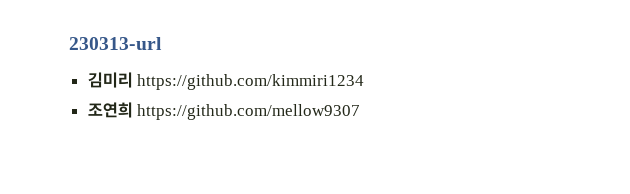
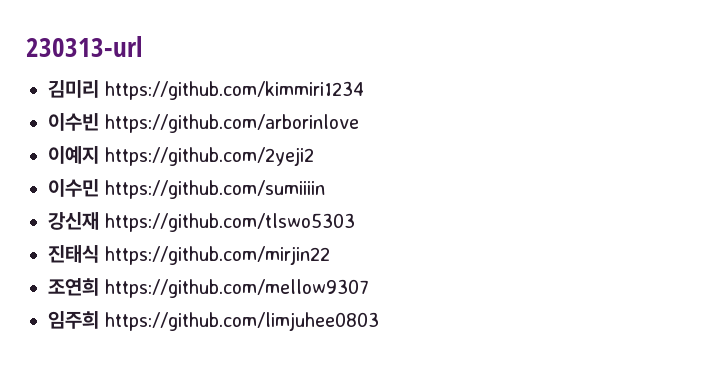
(365, 82) none -> [48,113,359,133] [48,146,314,166] [48,179,325,199] [48,212,355,232] [48,245,330,265] // 이수빈 https://github.com/arborinlove // 이예지 https://github.com/2yeji2 // 이수민 https://github.com/sumiiiin // 강신재 https://github.com/tlswo5303 // 진태식 https://github.com/mirjin22
(361, 112) none -> [48,311,379,331] // 임주희 https://github.com/limjuhee0803

